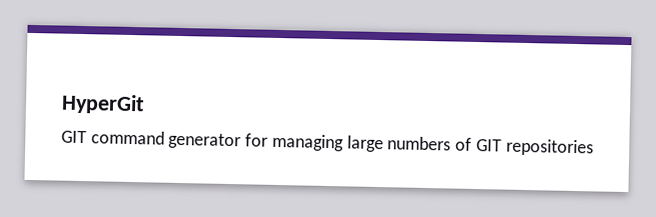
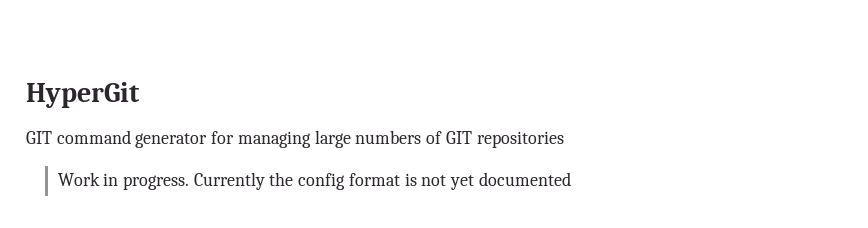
(594, 147) none -> [57,172,571,190] // Work in progress. Currently the config format is not yet documented

